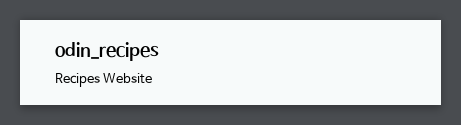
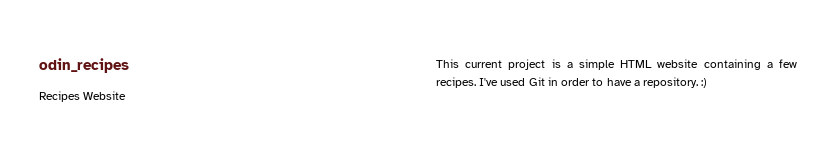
(153, 78) none -> [436,59,797,70] [436,77,708,88] // This current project is a simple HTML website containing a few recipes. I've used Git in order to have a repository. :)

